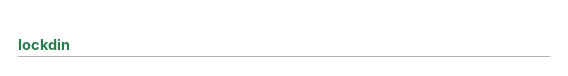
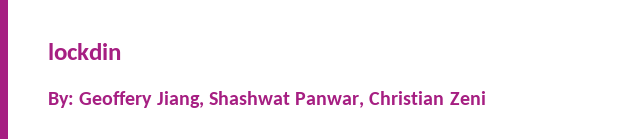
(70, 44) none -> [48,91,486,108] // By: Geoffery Jiang, Shashwat Panwar, Christian Zeni

